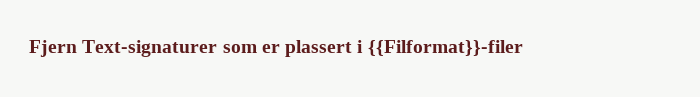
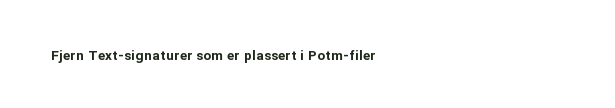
[367,40,523,56] {{Filformat}}-filer -> [307,50,376,60] Potm-filer

